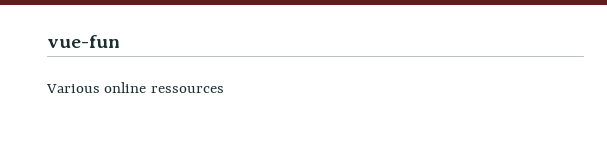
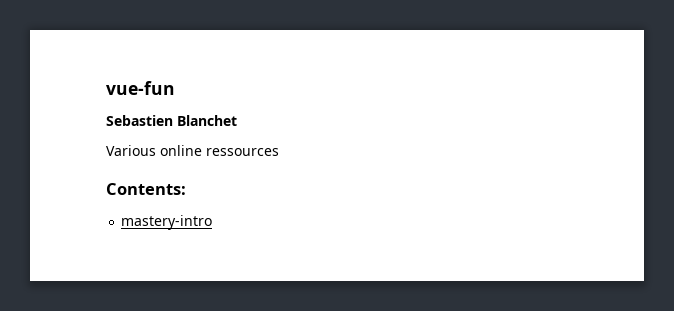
(120, 41) none -> [106,115,237,126] // Sebastien Blanchet
(224, 89) none -> [106,183,186,195] [121,215,213,230] // Contents: // mastery-intro

